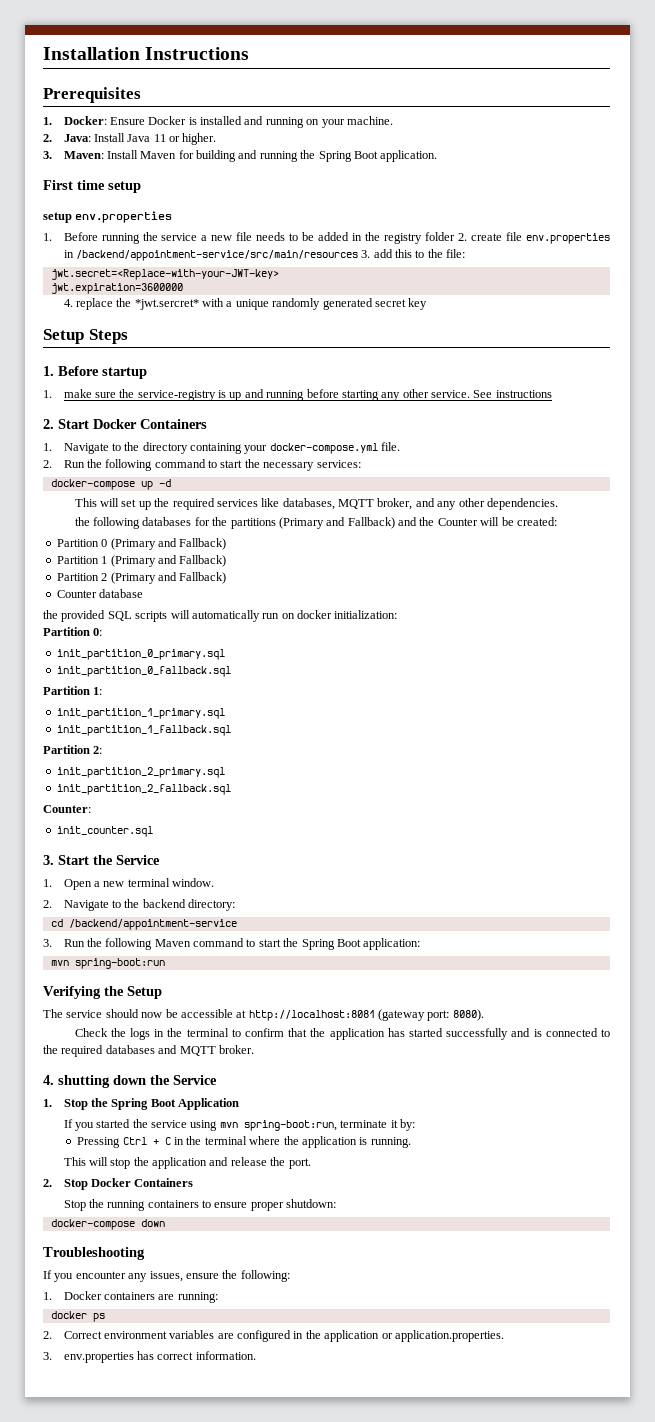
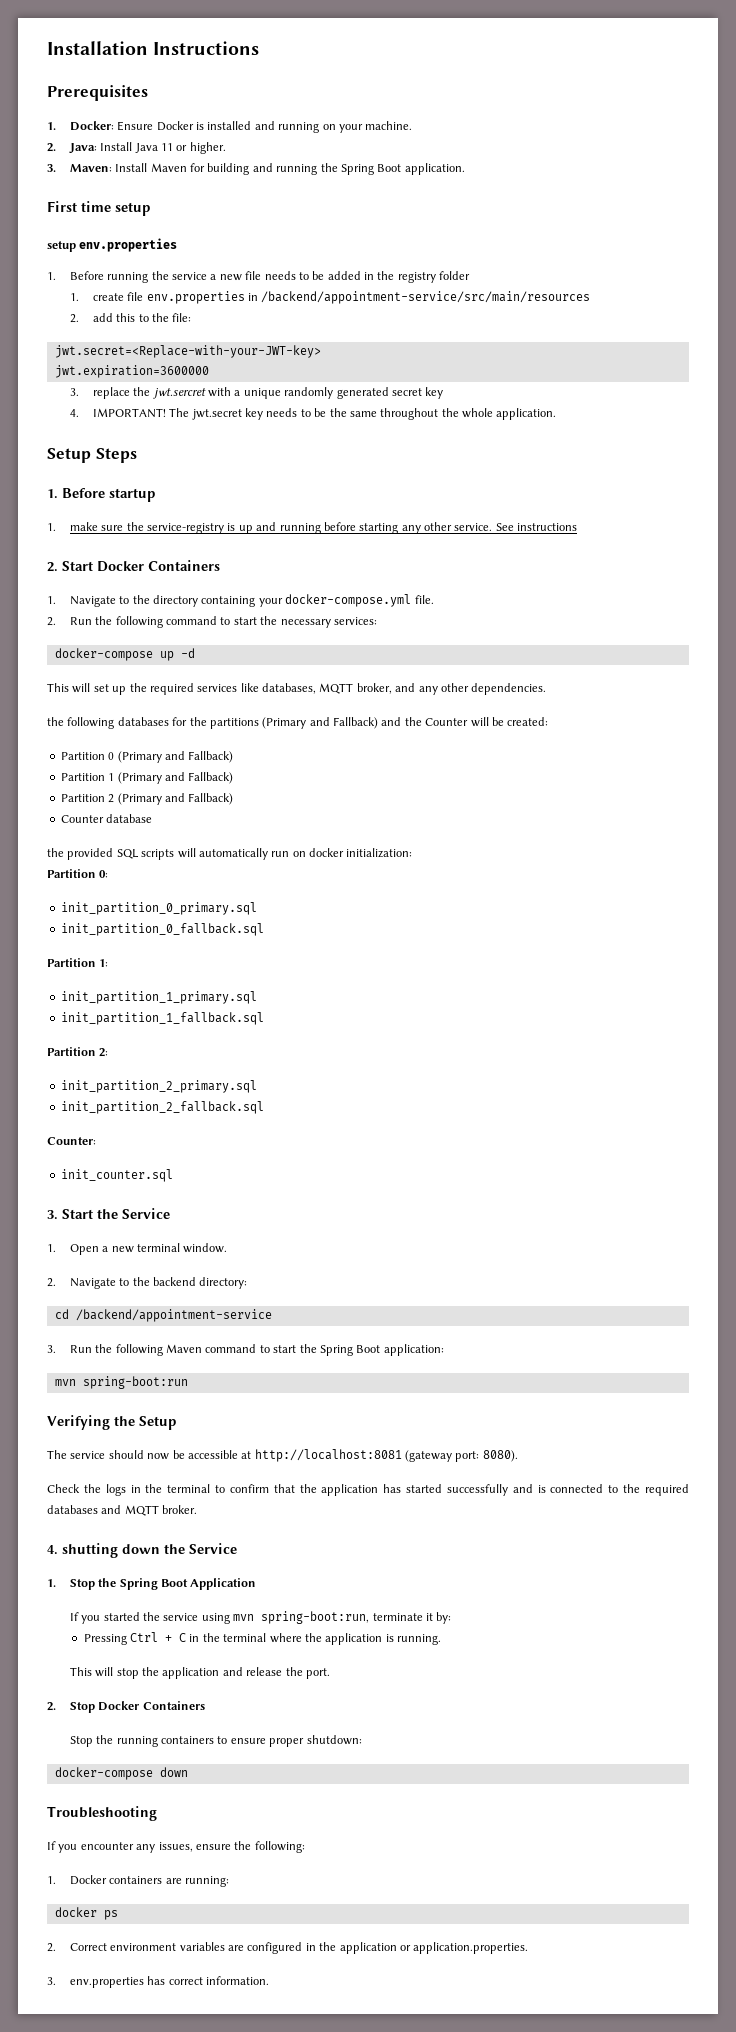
[458,233,468,241] 2. -> [69,293,79,301] // 1.
[361,250,371,258] 3. -> [69,314,79,323] // 2.
[63,299,73,307] 4. -> [69,388,79,396] 3.
[134,299,199,310] *jwt.sercret* -> [152,388,206,399] jwt.sercret
(428, 304) none -> [69,408,557,420] // 4. IMPORTANT! The jwt.secret key needs to be the same throughout the whole application.

